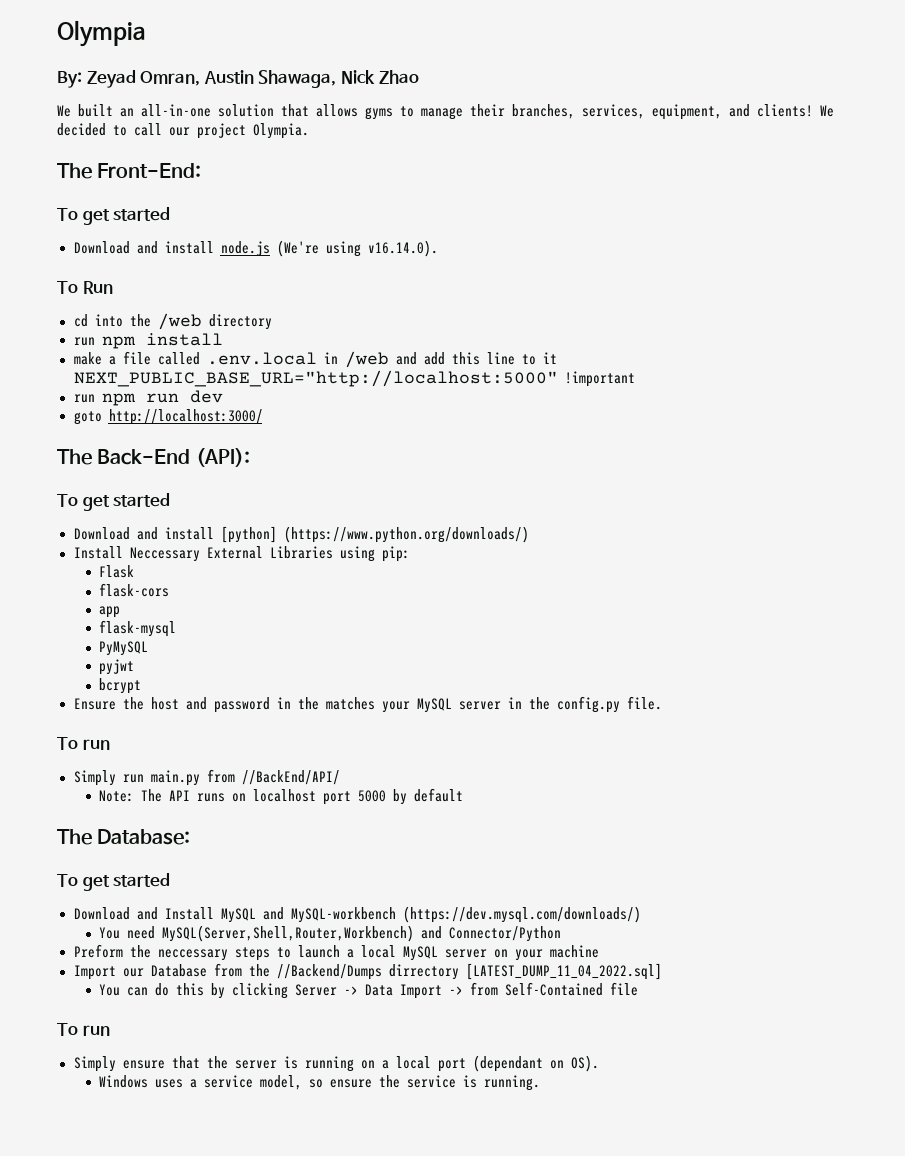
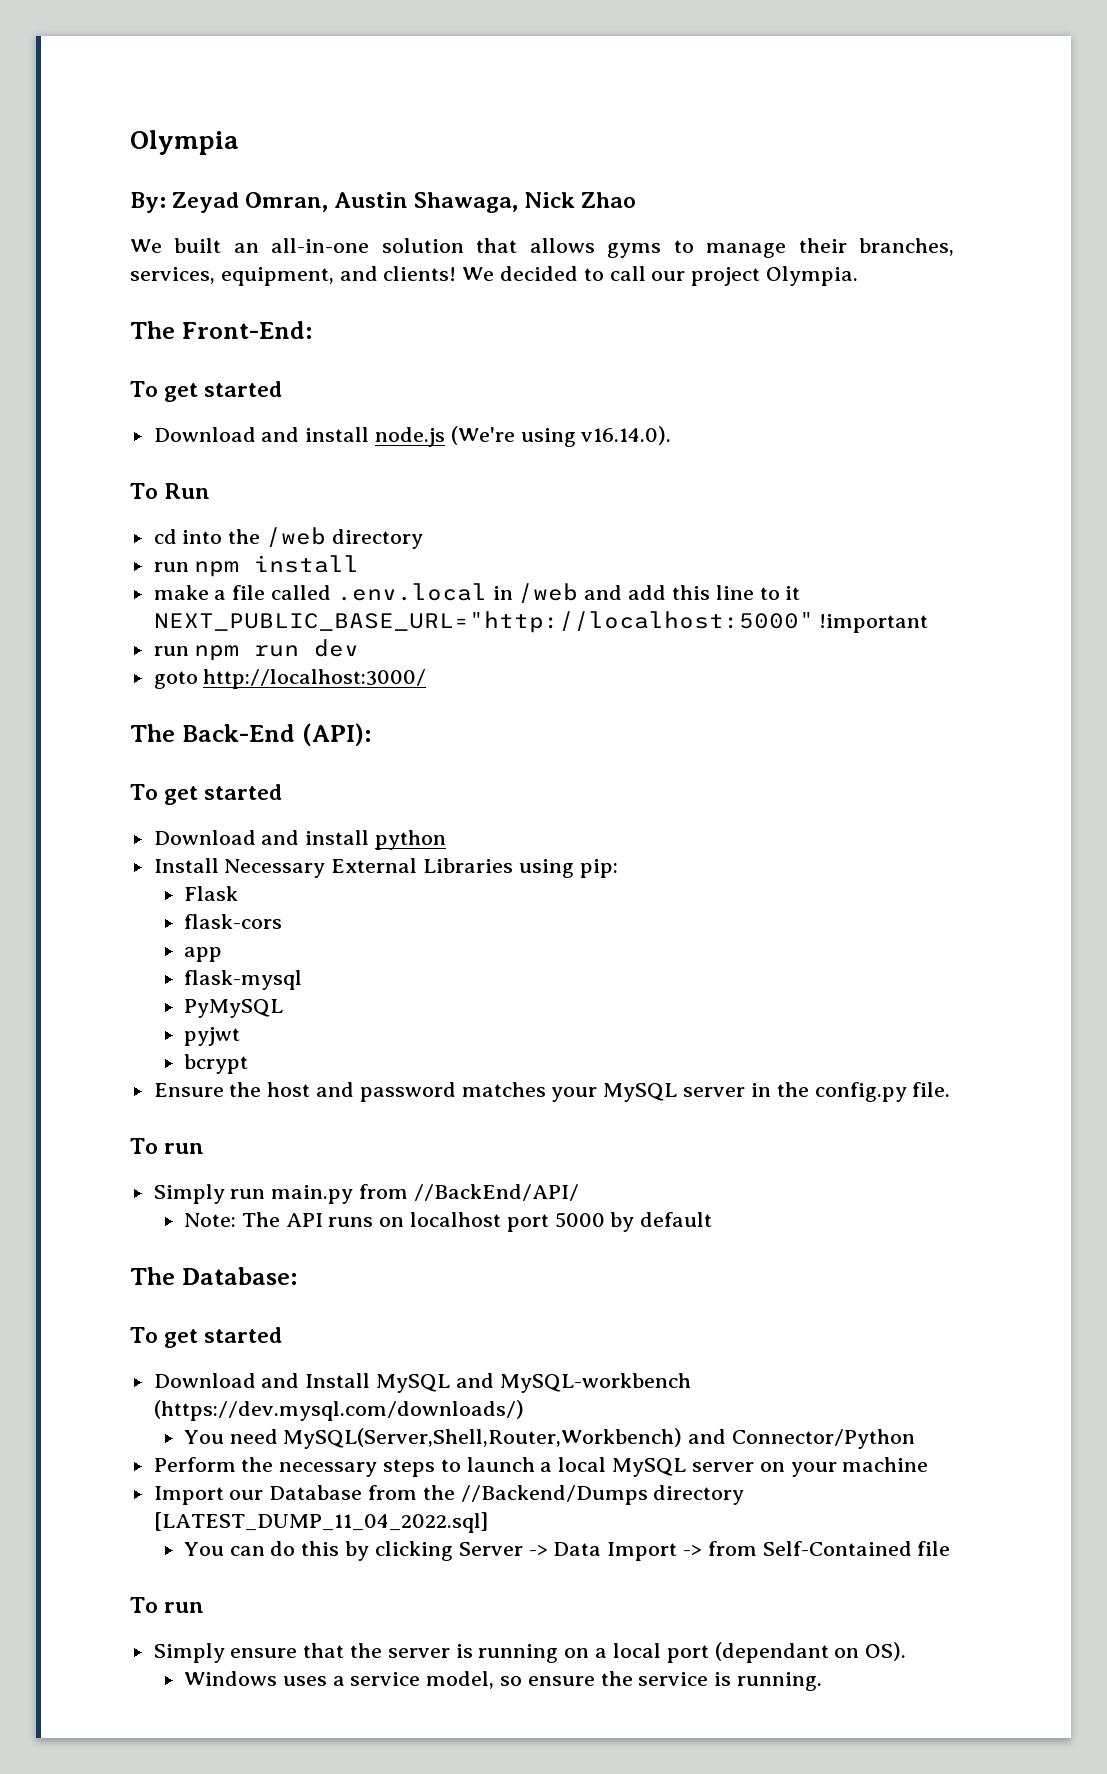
[220,526,529,543] [73,546,200,562] [python] (https://www.python.org/downloads/) // Install Neccessary -> [375,830,447,850] [153,858,326,878] python // Install Necessary
[276,697,319,710] in the -> (456, 1092) none
[73,944,228,961] Preform the neccessary -> [153,1457,378,1477] Perform the necessary
[388,964,459,980] dirrectory -> [653,1485,745,1505] directory

